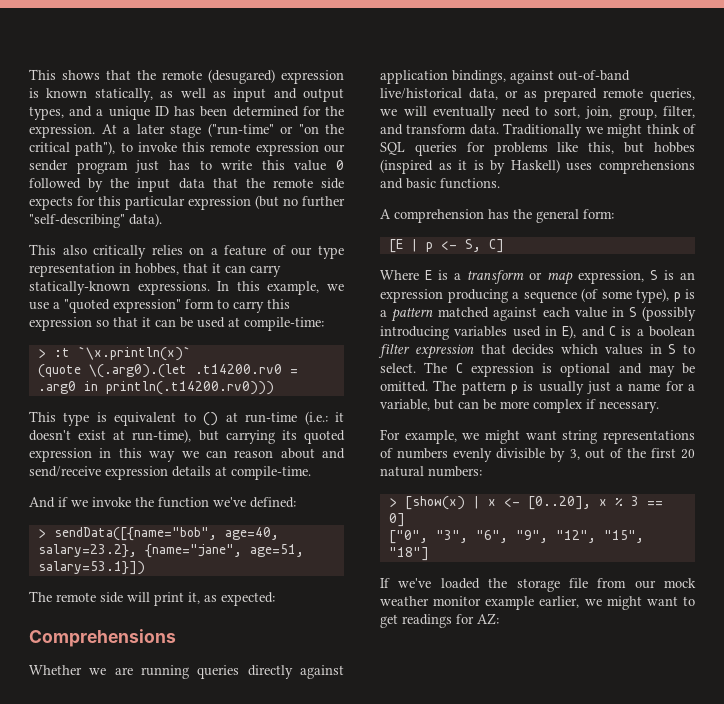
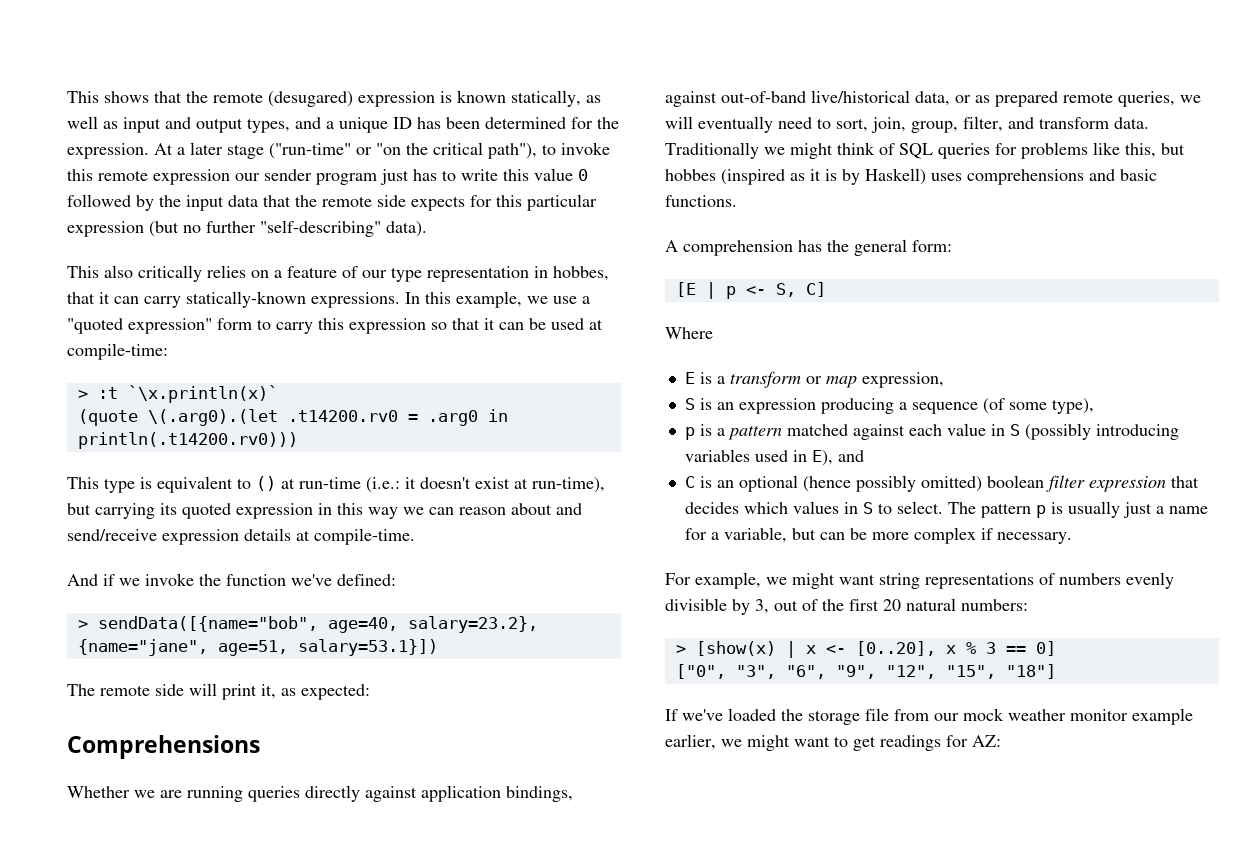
(419, 275) none -> (713, 333) //
(644, 277) none -> (944, 380) //
(669, 295) none -> (1094, 406) //
(605, 331) none -> (864, 456) //
[636,329,644,336] a -> [716,475,982,492] an optional (hence possibly omitted)
[455,363,695,377] [380,380,457,392] C expression is optional and may be omitted. The -> (976, 508) none

